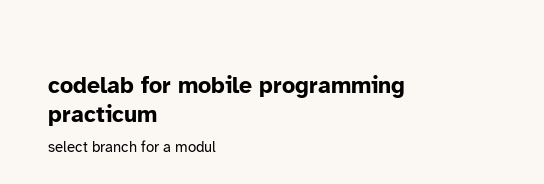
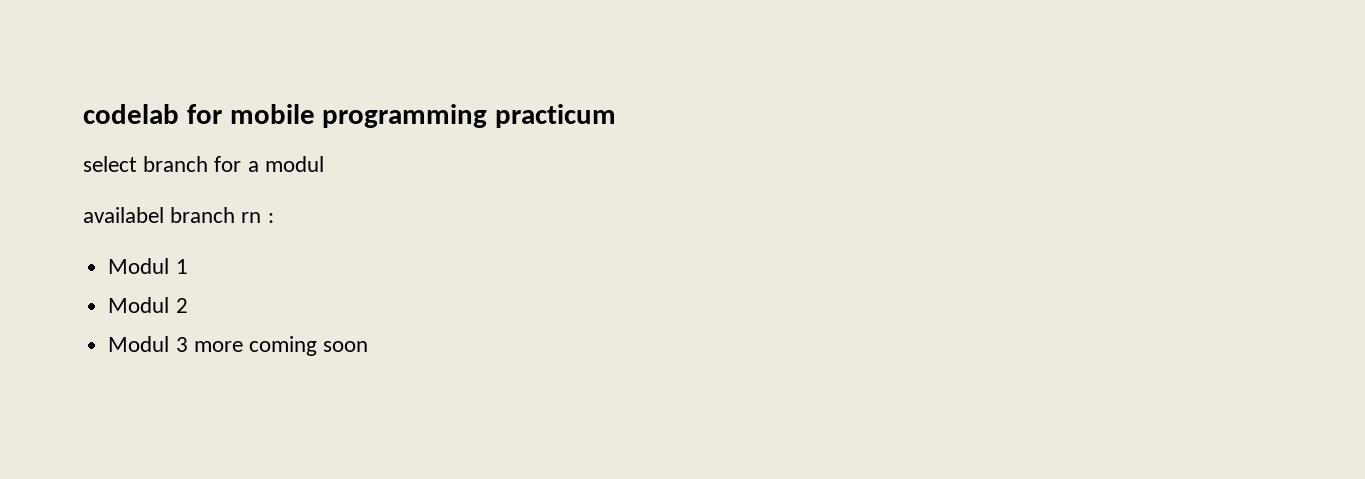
(216, 146) none -> [83,207,274,223] [108,258,188,274] [108,297,188,313] [108,336,369,356] // availabel branch rn : // Modul 1 // Modul 2 // Modul 3 more coming soon

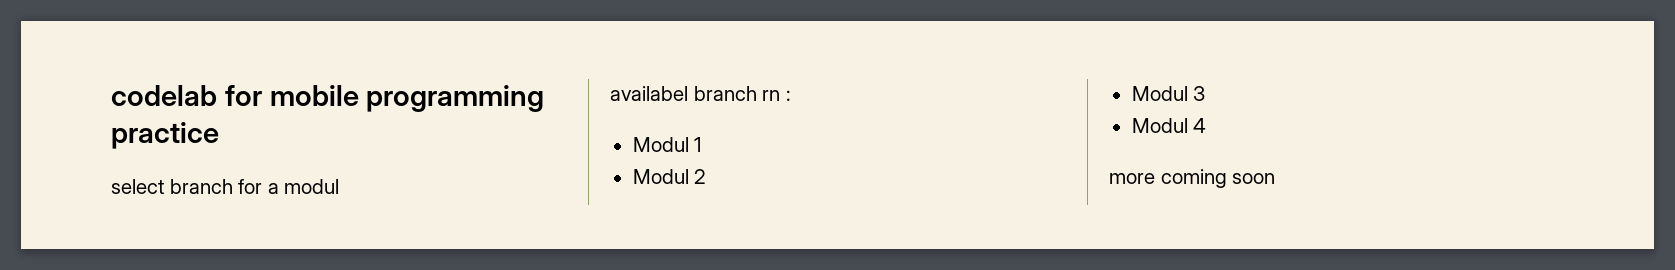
[495,104,617,128] practicum -> [111,122,219,149] practice
(188, 344) none -> [1131,118,1207,133] // Modul 4 //

